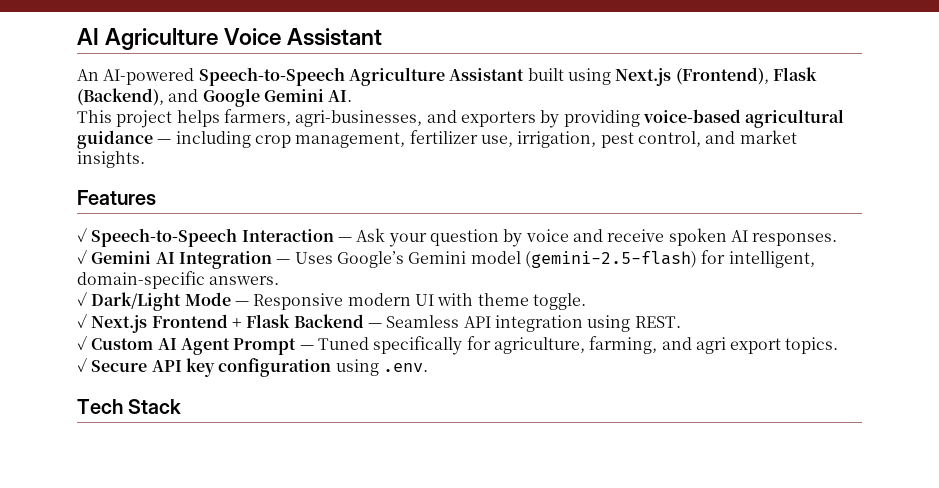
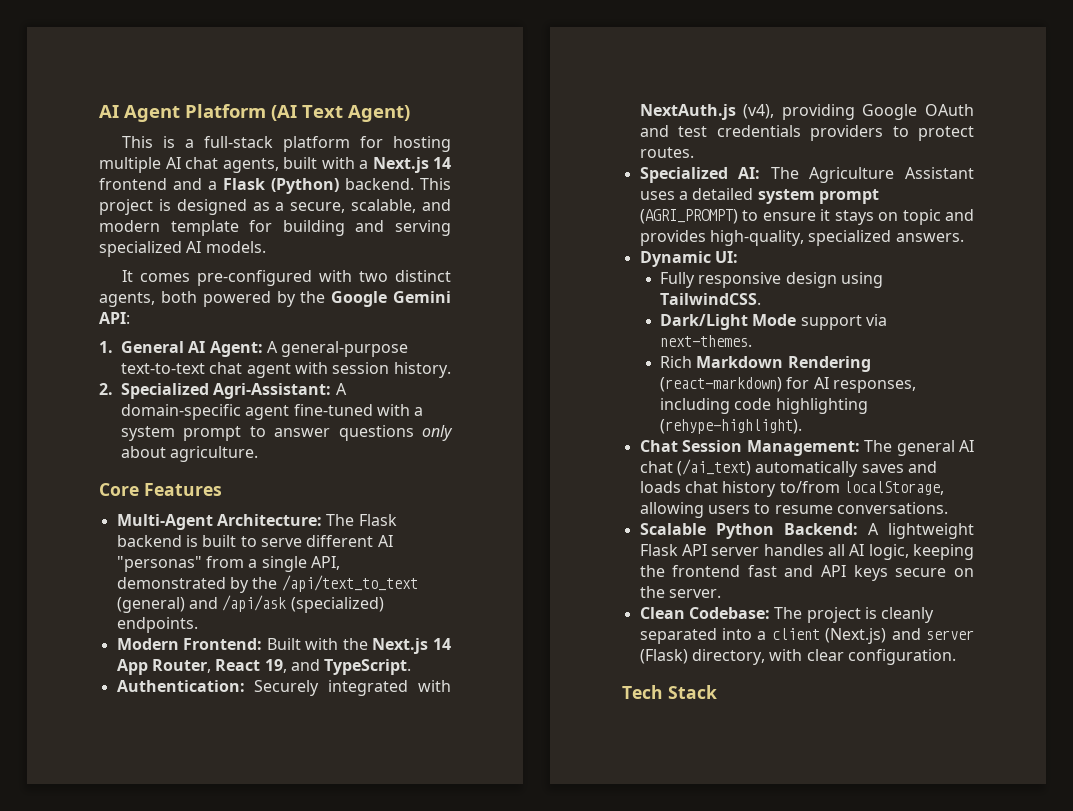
[77,28,383,50] [77,67,817,86] [77,88,353,107] [77,109,845,128] [77,130,797,149] [77,151,145,168] [77,190,156,205] [77,227,838,247] [77,249,815,269] [77,271,280,289] [77,291,586,311] [77,313,681,333] [77,335,839,355] [77,357,428,377] AI Agriculture Voice Assistant // An AI-powered Speech-to-Speech Agriculture Assistant built using Next.js (Frontend), Flask (Backend), and Google Gemini AI. // This project helps farmers, agri-businesses, and exporters by providing voice-based agricultural guidance — including crop management, fertilizer use, irrigation, pest control, and market insights. // Features // ✓ Speech-to-Speech Interaction — Ask your question by voice and receive spoken AI responses. // ✓ Gemini AI Integration — Uses Google’s Gemini model (gemini-2.5-flash) for intelligent, domain-specific answers. // ✓ Dark/Light Mode — Responsive modern UI with theme toggle. // ✓ Next.js Frontend + Flask Backend — Seamless API integration using REST. // ✓ Custom AI Agent Prompt — Tuned specifically for agriculture, farming, and agri export topics. // ✓ Secure API key configuration using .env. -> [99,104,410,122] [121,136,452,152] [99,157,451,173] [99,178,451,194] [99,199,451,215] [99,220,452,236] [99,241,266,257] [121,270,451,286] [99,291,451,307] [99,312,130,324] [99,341,409,357] [121,362,451,378] [99,383,347,399] [121,404,424,420] [121,425,453,441] [121,446,259,462] [99,483,222,496] [116,514,397,530] [116,535,393,547] [116,556,340,572] [116,575,418,593] [116,595,384,613] [116,617,198,633] [116,638,451,654] [116,659,412,675] [116,680,452,696] [639,104,974,120] [639,125,974,141] [639,147,694,158] [639,167,974,183] [639,188,879,204] [639,209,974,225] [639,230,964,246] [639,251,738,267] [660,272,884,288] [660,293,762,305] [660,314,888,330] [660,335,753,347] [660,356,871,372] [660,377,917,393] [660,398,868,414] [660,419,803,434] [639,440,974,456] [639,459,937,477] [639,481,944,497] [639,502,948,518] [639,523,974,539] [639,544,974,560] [639,565,974,581] [639,586,721,598] [639,607,935,623] [639,628,974,644] [639,649,956,665] AI Agent Platform (AI Text Agent) // This is a full-stack platform for hosting multiple AI chat agents, built with a Next.js 14 frontend and a Flask (Python) backend. This project is designed as a secure, scalable, and modern template for building and serving specialized AI models. // It comes pre-configured with two distinct agents, both powered by the Google Gemini API: // 1. General AI Agent: A general-purpose text-to-text chat agent with session history. // 2. Specialized Agri-Assistant: A domain-specific agent fine-tuned with a system prompt to answer questions only about agriculture. // Core Features // Multi-Agent Architecture: The Flask backend is built to serve different AI "personas" from a single API, demonstrated by the /api/text_to_text (general) and /api/ask (specialized) endpoints. // Modern Frontend: Built with the Next.js 14 App Router, React 19, and TypeScript. // Authentication: Securely integrated with NextAuth.js (v4), providing Google OAuth and test credentials providers to protect routes. // Specialized AI: The Agriculture Assistant uses a detailed system prompt (AGRI_PROMPT) to ensure it stays on topic and provides high-quality, specialized answers. // Dynamic UI: // Fully responsive design using TailwindCSS. // Dark/Light Mode support via next-themes. // Rich Markdown Rendering (react-markdown) for AI responses, including code highlighting (rehype-highlight). // Chat Session Management: The general AI chat (/ai_text) automatically saves and loads chat history to/from localStorage, allowing users to resume conversations. // Scalable Python Backend: A lightweight Flask API server handles all AI logic, keeping the frontend fast and API keys secure on the server. // Clean Codebase: The project is cleanly separated into a client (Next.js) and server (Flask) directory, with clear configuration.

